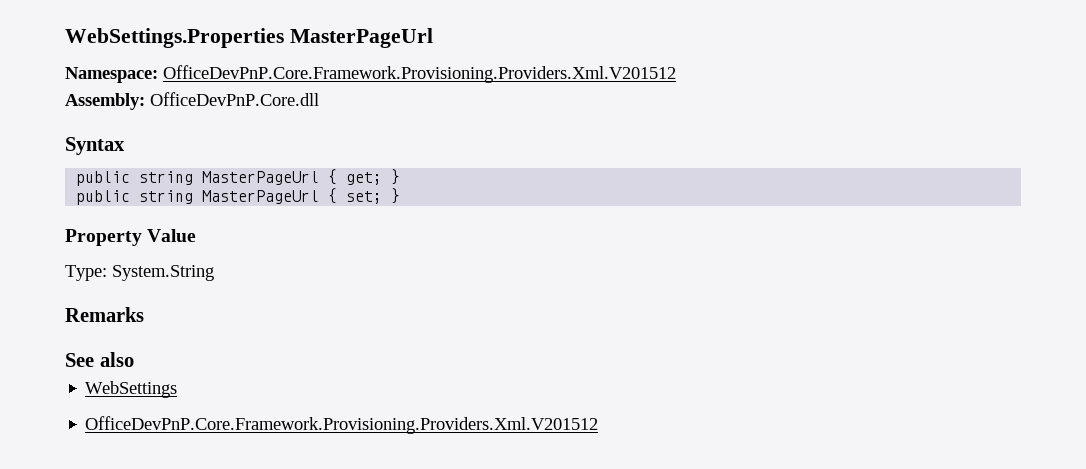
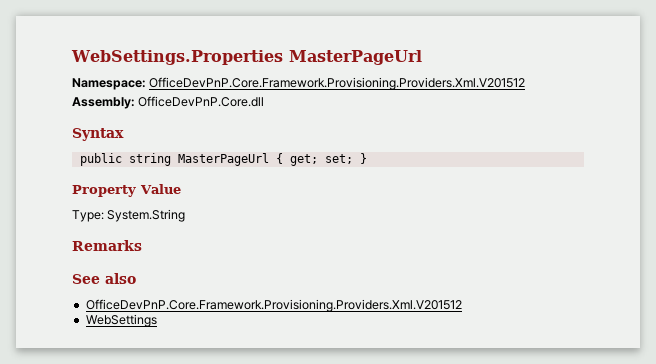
[391,169,401,185] [76,188,338,205] } // public string MasterPageUrl { -> (318, 160) none
(134, 359) none -> [85,299,462,312] // OfficeDevPnP.Core.Framework.Provisioning.Providers.Xml.V201512
[85,416,599,434] // OfficeDevPnP.Core.Framework.Provisioning.Providers.Xml.V201512 -> (157, 320) none

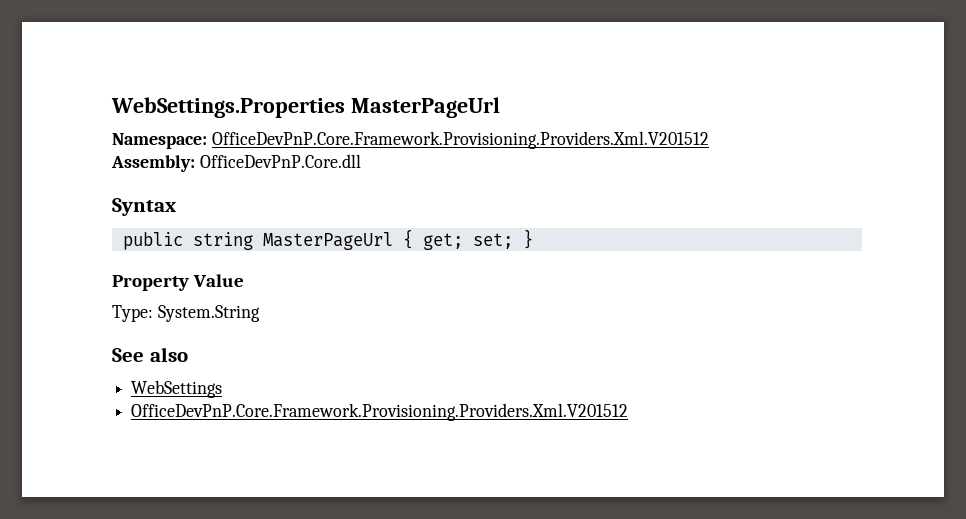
[72,240,142,251] // Remarks -> (260, 313) none
[85,299,462,312] [85,314,157,327] // OfficeDevPnP.Core.Framework.Provisioning.Providers.Xml.V201512 // WebSettings -> [131,380,223,398] [131,403,629,421] // WebSettings // OfficeDevPnP.Core.Framework.Provisioning.Providers.Xml.V201512

